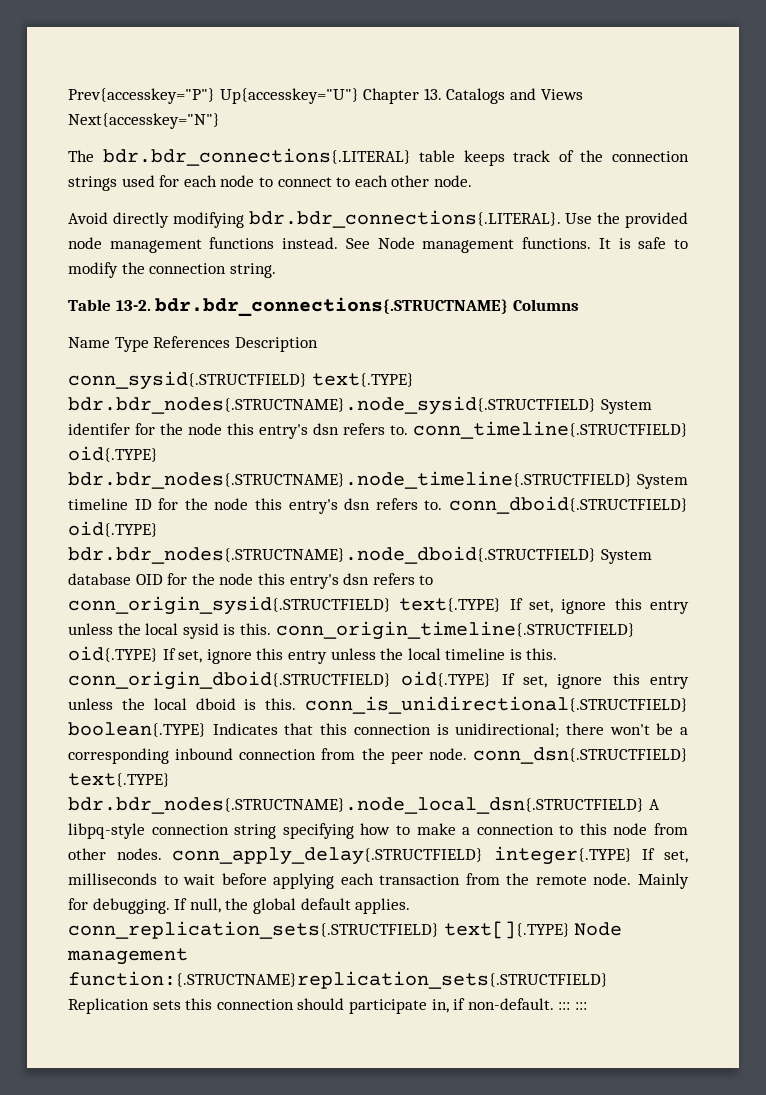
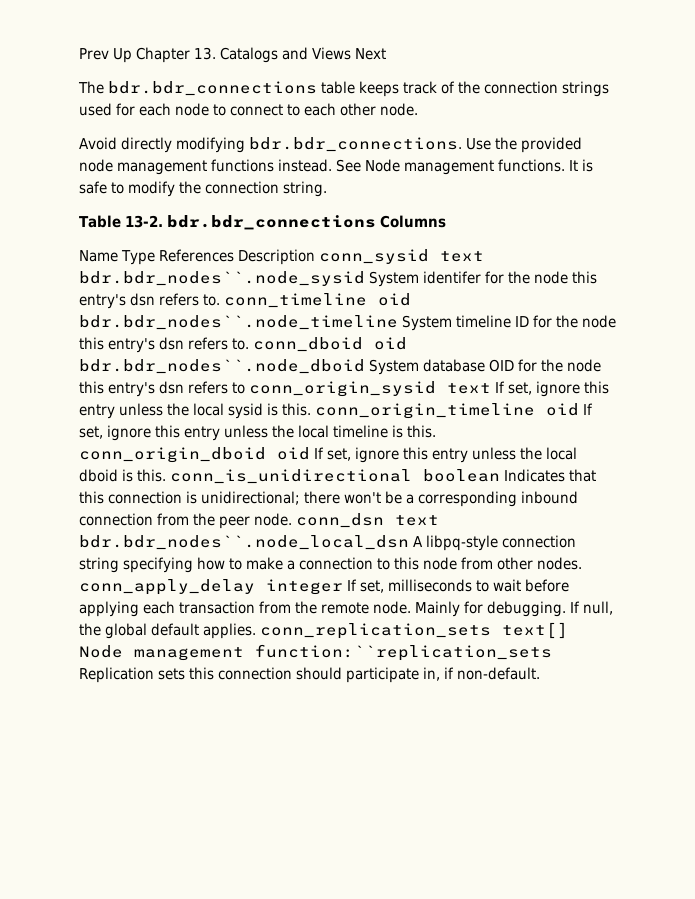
[68,88,359,104] Prev{accesskey="P"} Up{accesskey="U"} -> [79,48,132,63] Prev Up
[68,113,220,129] Next{accesskey="N"} -> [355,48,386,60] Next
[102,148,411,166] bdr.bdr_connections{.LITERAL} -> [108,81,317,96] bdr.bdr_connections
[248,210,561,228] bdr.bdr_connections{.LITERAL}. -> [249,137,462,152] bdr.bdr_connections.
[155,297,509,317] bdr.bdr_connections{.STRUCTNAME} -> [166,215,376,230] bdr.bdr_connections
[68,371,414,390] [68,396,596,415] // conn_sysid{.STRUCTFIELD} text{.TYPE} bdr.bdr_nodes{.STRUCTNAME}.node_sysid{.STRUCTFIELD} -> [318,249,484,264] [79,271,365,286] conn_sysid text bdr.bdr_nodes``.node_sysid
[413,421,688,439] [68,446,158,462] [68,471,632,489] conn_timeline{.STRUCTFIELD} oid{.TYPE} bdr.bdr_nodes{.STRUCTNAME}.node_timeline{.STRUCTFIELD} -> [224,293,411,308] [79,315,398,330] conn_timeline oid bdr.bdr_nodes``.node_timeline
[449,496,689,514] [68,521,158,537] [68,546,596,564] conn_dboid{.STRUCTFIELD} oid{.TYPE} bdr.bdr_nodes{.STRUCTNAME}.node_dboid{.STRUCTFIELD} -> [253,337,407,352] [79,359,365,374] conn_dboid oid bdr.bdr_nodes``.node_dboid
[68,596,502,615] conn_origin_sysid{.STRUCTFIELD} text{.TYPE} -> [249,381,491,397] conn_origin_sysid text
[275,621,635,640] [68,646,158,662] conn_origin_timeline{.STRUCTFIELD} oid{.TYPE} -> [315,403,579,419] conn_origin_timeline oid
[68,671,492,690] conn_origin_dboid{.STRUCTFIELD} oid{.TYPE} -> [79,447,310,463] conn_origin_dboid oid
[305,696,688,714] [68,722,206,737] conn_is_unidirectional{.STRUCTFIELD} boolean{.TYPE} -> [170,469,500,484] conn_is_unidirectional boolean
[473,747,689,764] [68,773,170,787] [68,797,644,814] conn_dsn{.STRUCTFIELD} text{.TYPE} bdr.bdr_nodes{.STRUCTNAME}.node_local_dsn{.STRUCTFIELD} -> [296,513,439,528] [79,535,409,550] conn_dsn text bdr.bdr_nodes``.node_local_dsn
[172,846,632,865] conn_apply_delay{.STRUCTFIELD} integer{.TYPE} -> [79,579,343,595] conn_apply_delay integer
[68,921,623,939] [67,948,188,965] [68,971,608,989] conn_replication_sets{.STRUCTFIELD} text[]{.TYPE} Node management function:{.STRUCTNAME}replication_sets{.STRUCTFIELD} -> [260,622,568,639] [79,644,552,661] conn_replication_sets text[] Node management function:``replication_sets
[558,1002,587,1010] ::: ::: -> (540, 673) none

